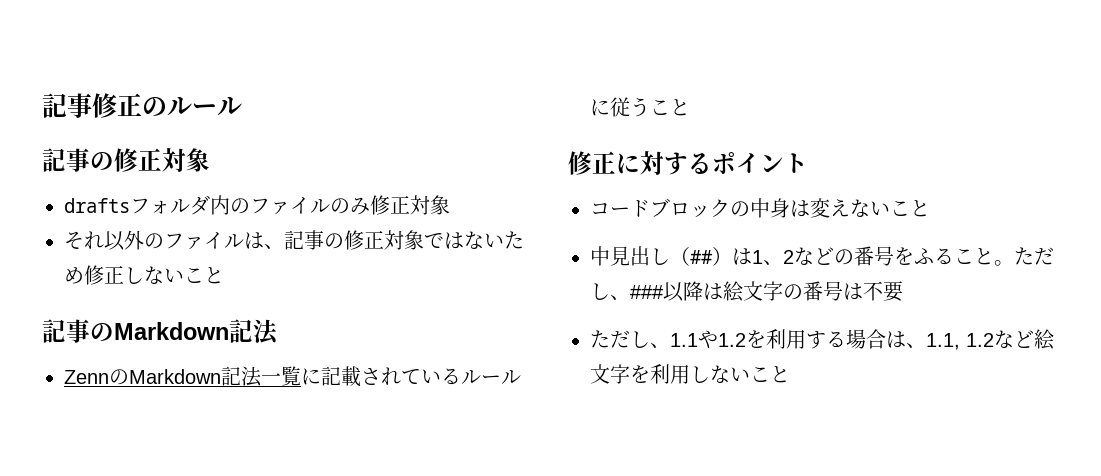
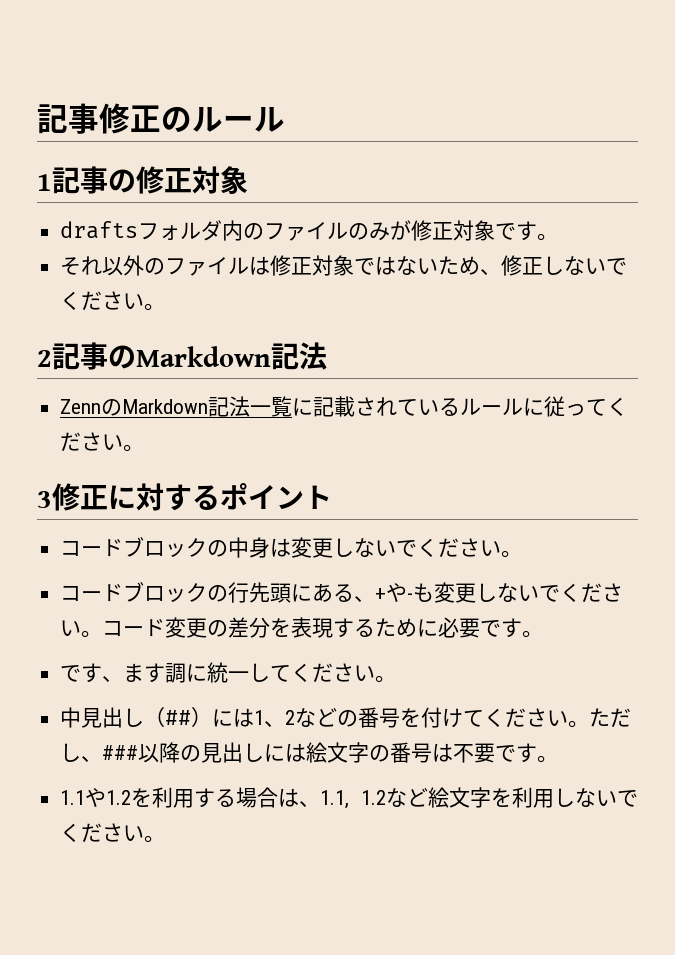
(242, 106) none -> [37,174,52,191] 1
[370,195,450,215] 修正対象 -> [390,220,559,241] が修正対象です。
[264,230,344,250] 、記事の -> (271, 265) none
(84, 275) none -> [480,269,502,275] 、
[184,267,224,284] こと // -> [606,258,628,275] [60,291,166,311] [37,350,52,367] でください。 // 2
[630,97,690,117] うこと // -> [565,397,629,416] [60,432,145,452] [37,491,52,508] ってください。 // 3
[830,199,930,217] えないこと -> [312,538,523,558] [60,582,624,603] [60,617,544,638] [60,662,397,683] 更しないでください。 // コードブロックの行先頭にある、+や-も変更しないでください。コード変更の差分を表現するために必要です。 // です、ます調に統一してください。
(732, 256) none -> [212,709,234,727] に
[914,248,994,265] ふること -> [421,707,569,728] 付けてください
(703, 291) none -> [180,742,286,763] の見出しに
[590,330,670,348] // ただし、 -> [495,743,559,763] です。 //
[750,366,790,383] こと -> [617,790,638,807] [60,823,166,843] でください。

